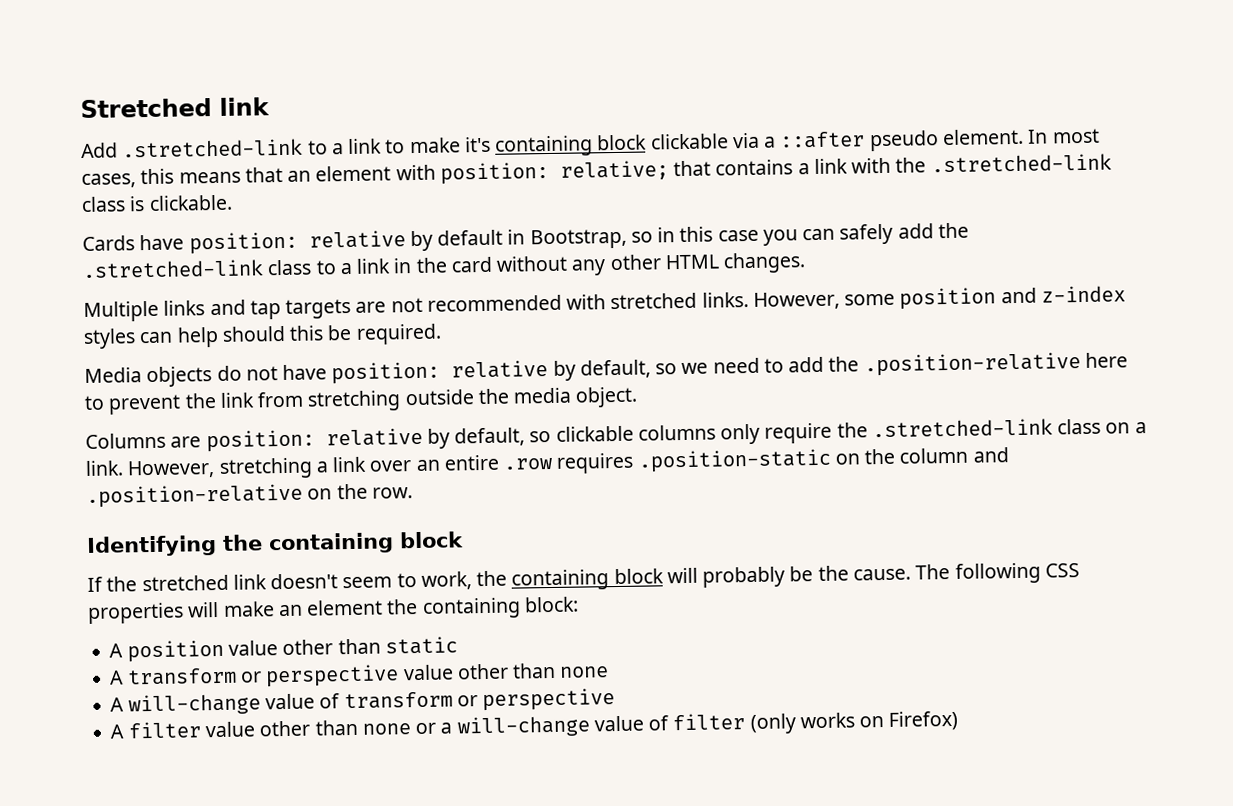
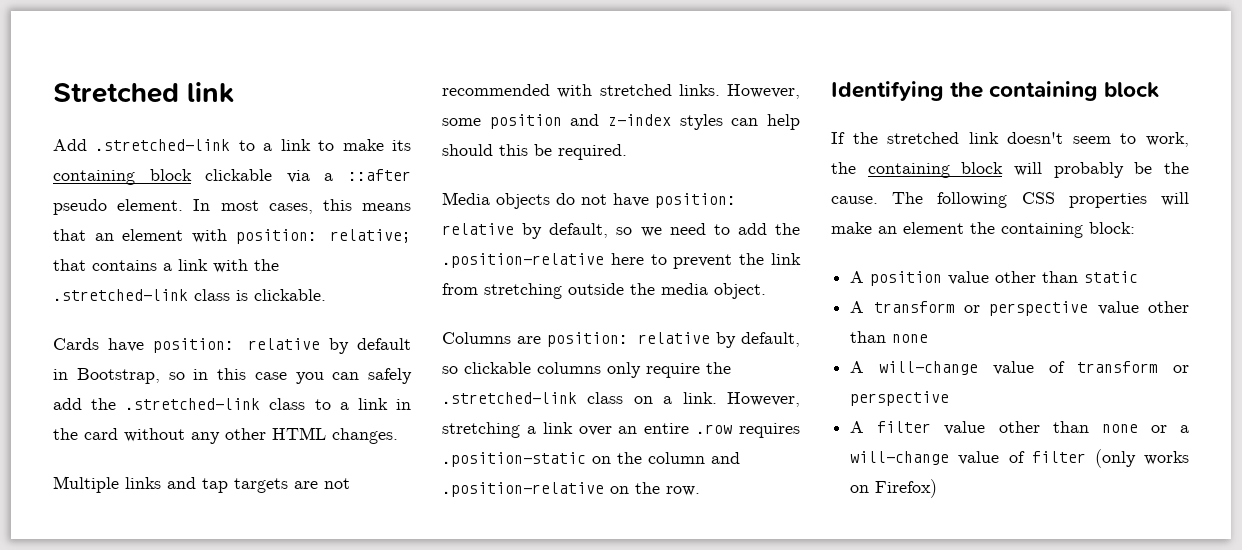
[463,136,491,153] it's -> [392,140,411,151] its

